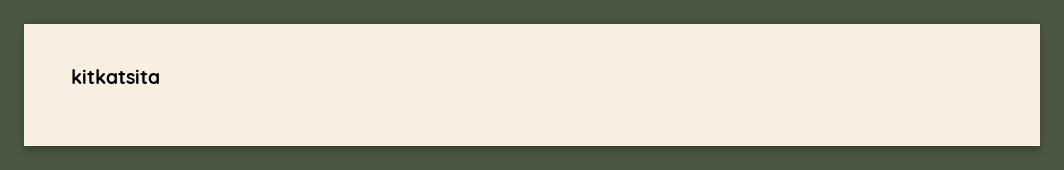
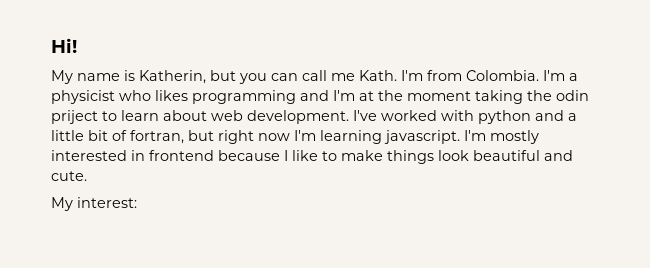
[71,69,160,84] kitkatsita -> [51,38,77,53] [51,70,578,84] [51,90,589,104] [51,110,577,124] [51,130,539,144] [51,150,573,164] [51,171,87,181] [51,197,137,211] Hi! // My name is Katherin, but you can call me Kath. I'm from Colombia. I'm a physicist who likes programming and I'm at the moment taking the odin priject to learn about web development. I've worked with python and a little bit of fortran, but right now I'm learning javascript. I'm mostly interested in frontend because I like to make things look beautiful and cute. // My interest:

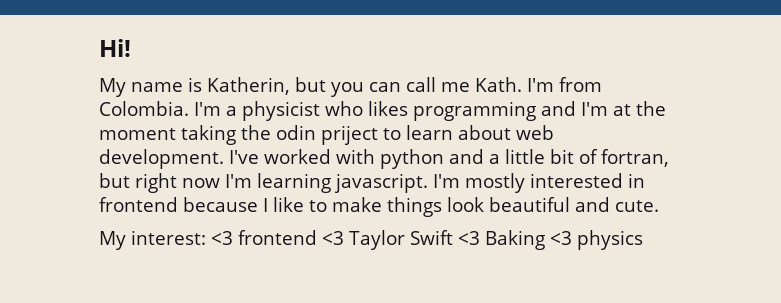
(137, 202) none -> [211,230,643,250] <3 frontend <3 Taylor Swift <3 Baking <3 physics

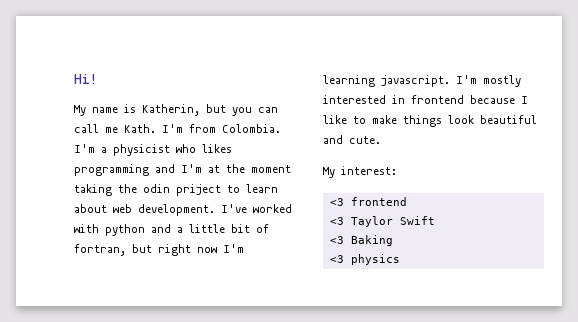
(206, 237) none -> (397, 170) //
(317, 237) none -> (407, 201) //
(453, 237) none -> (435, 220) //
(545, 240) none -> (393, 240) //

